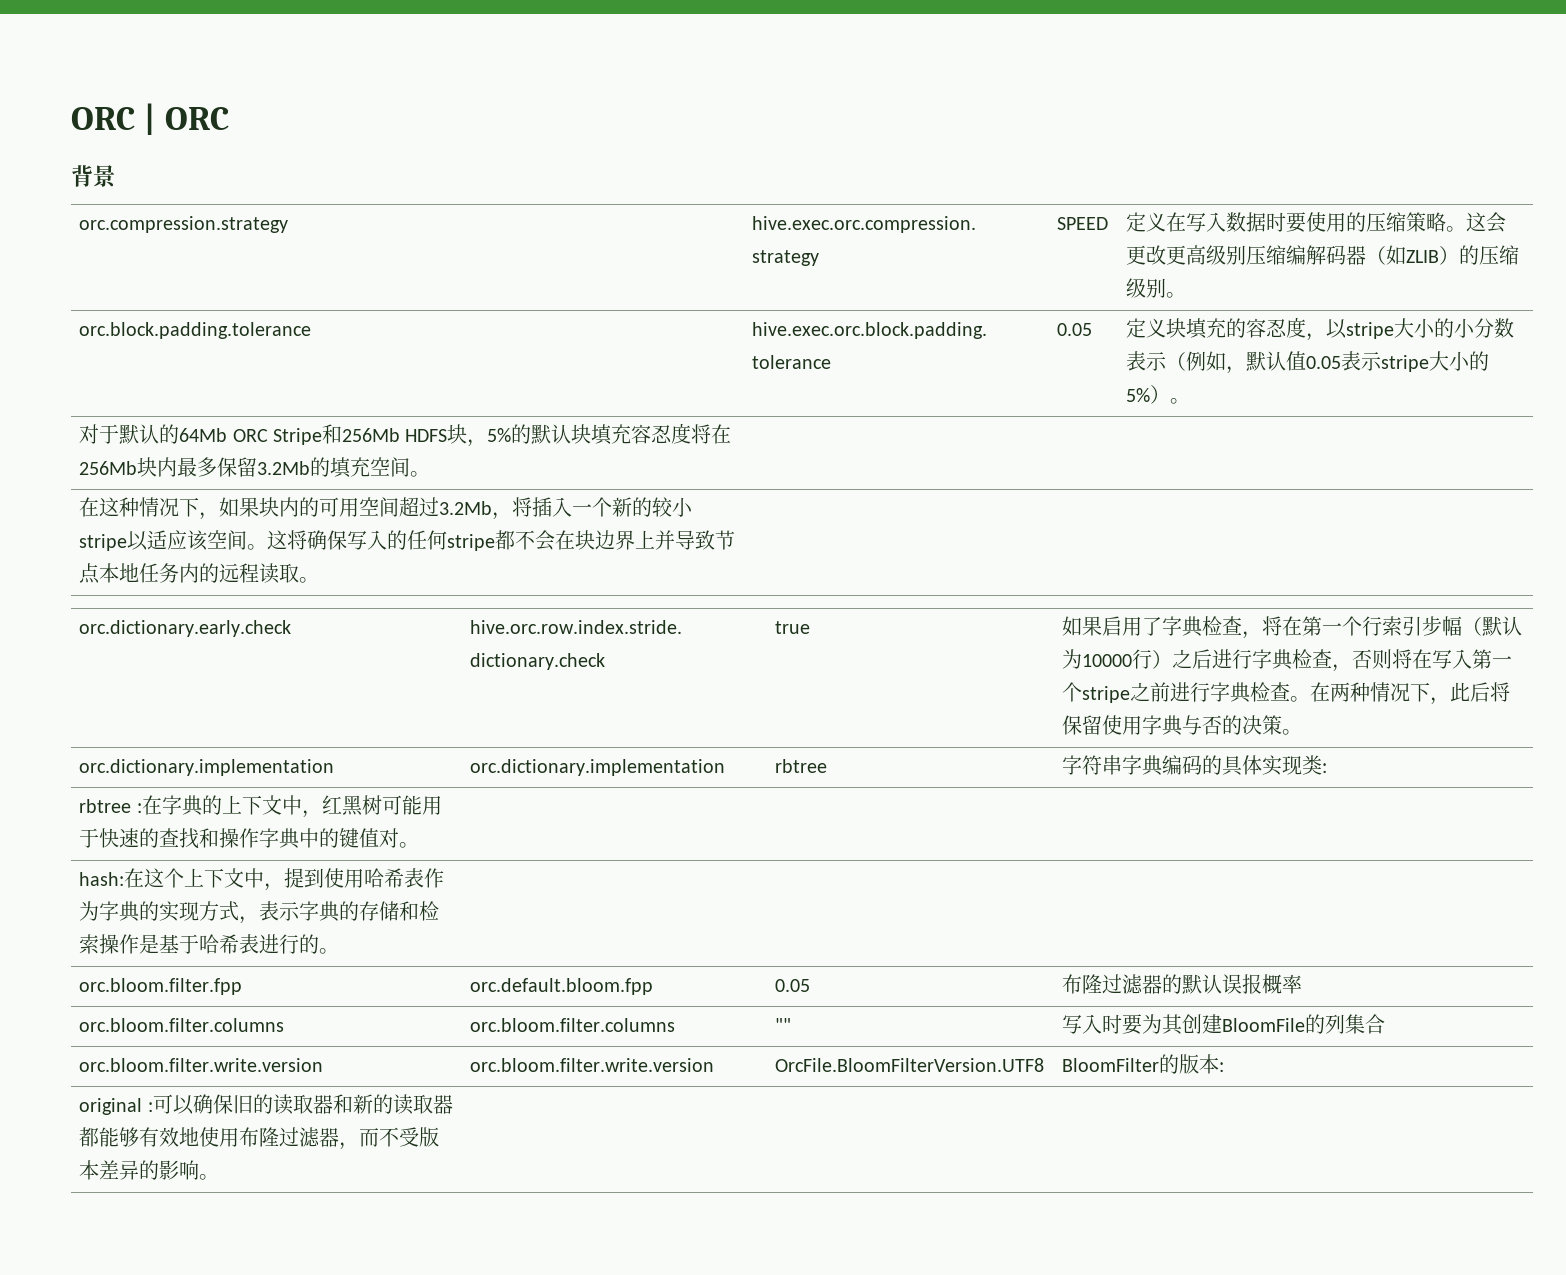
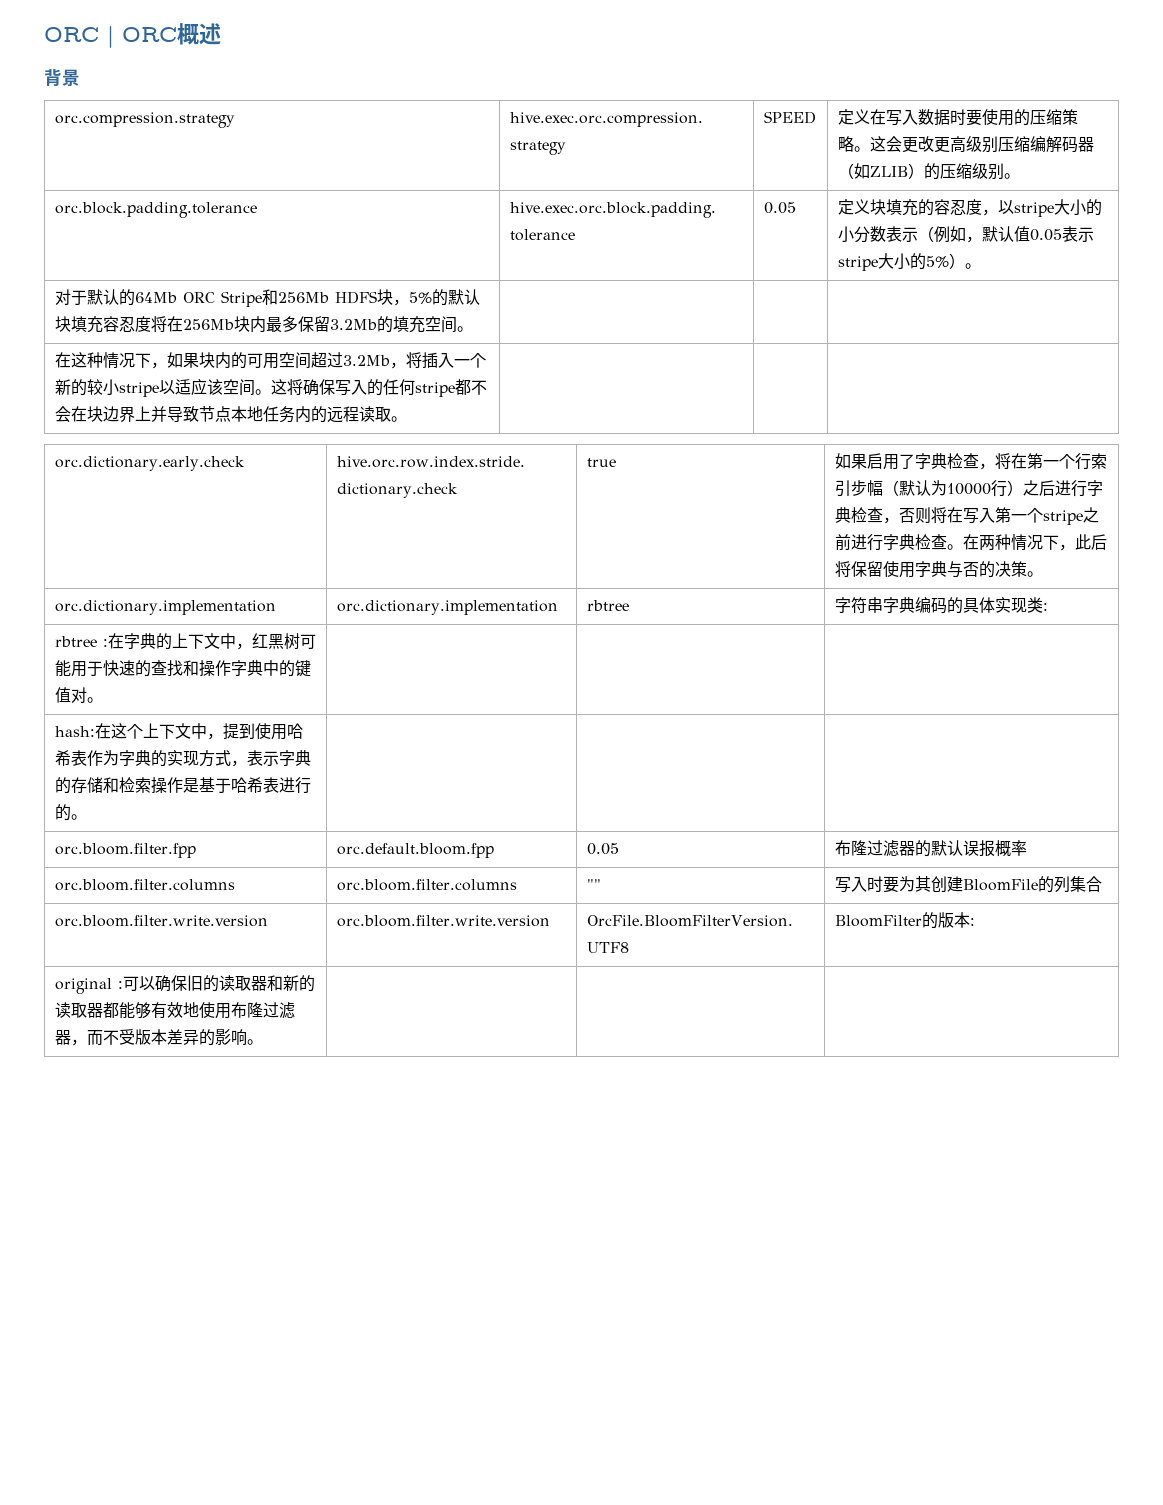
(229, 118) none -> [177,23,221,45] 概述

